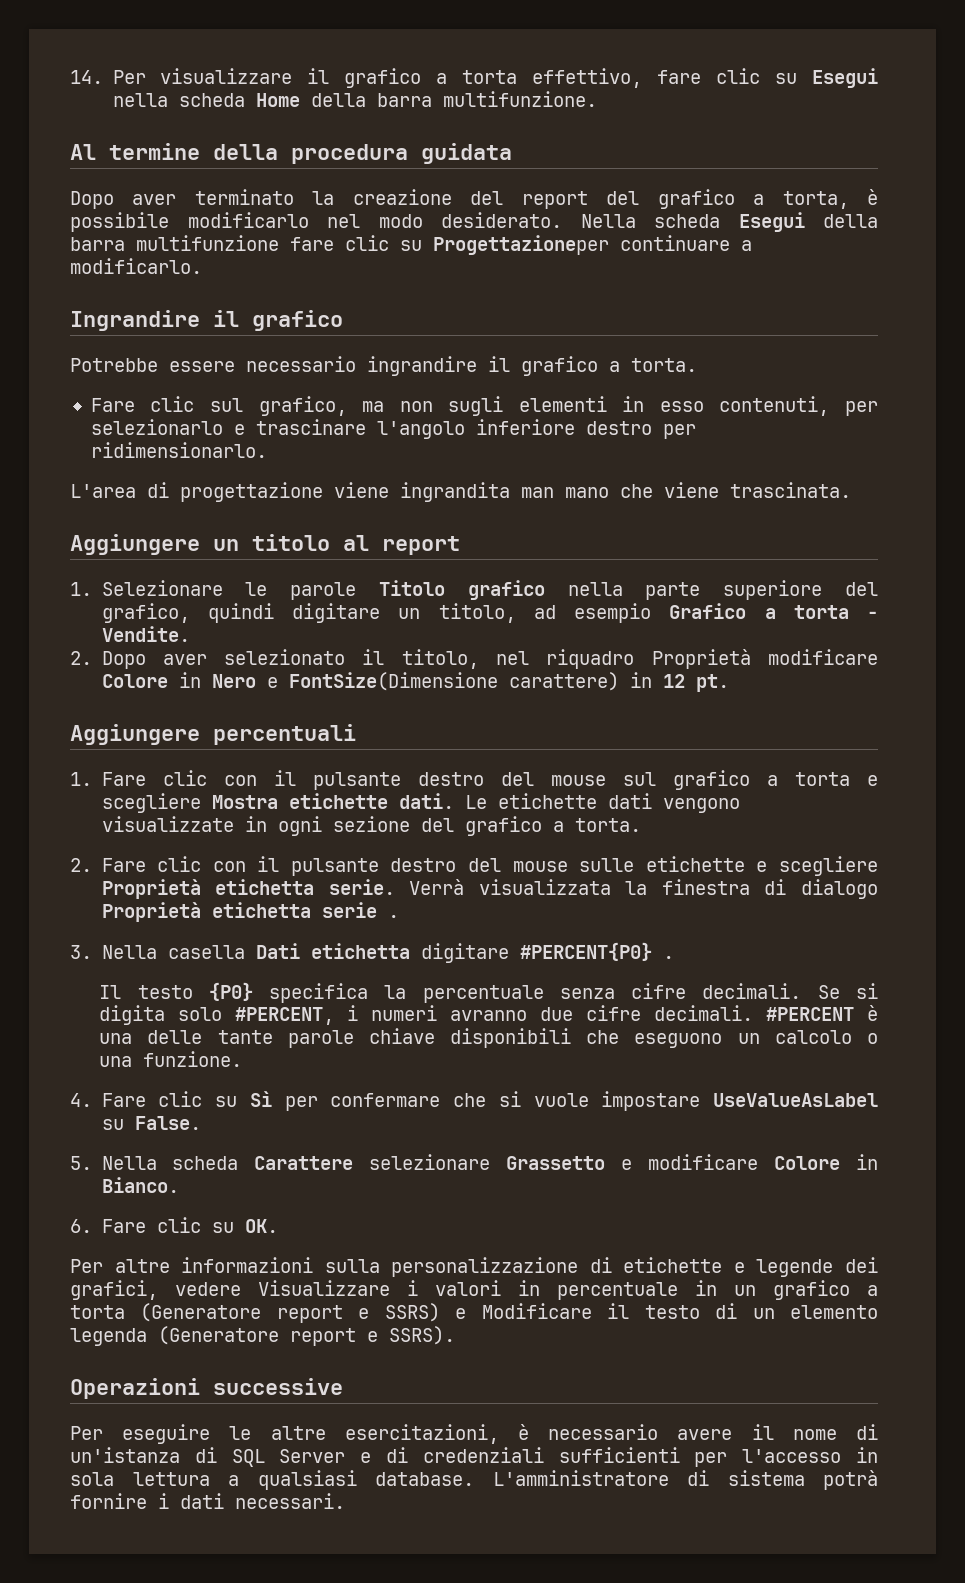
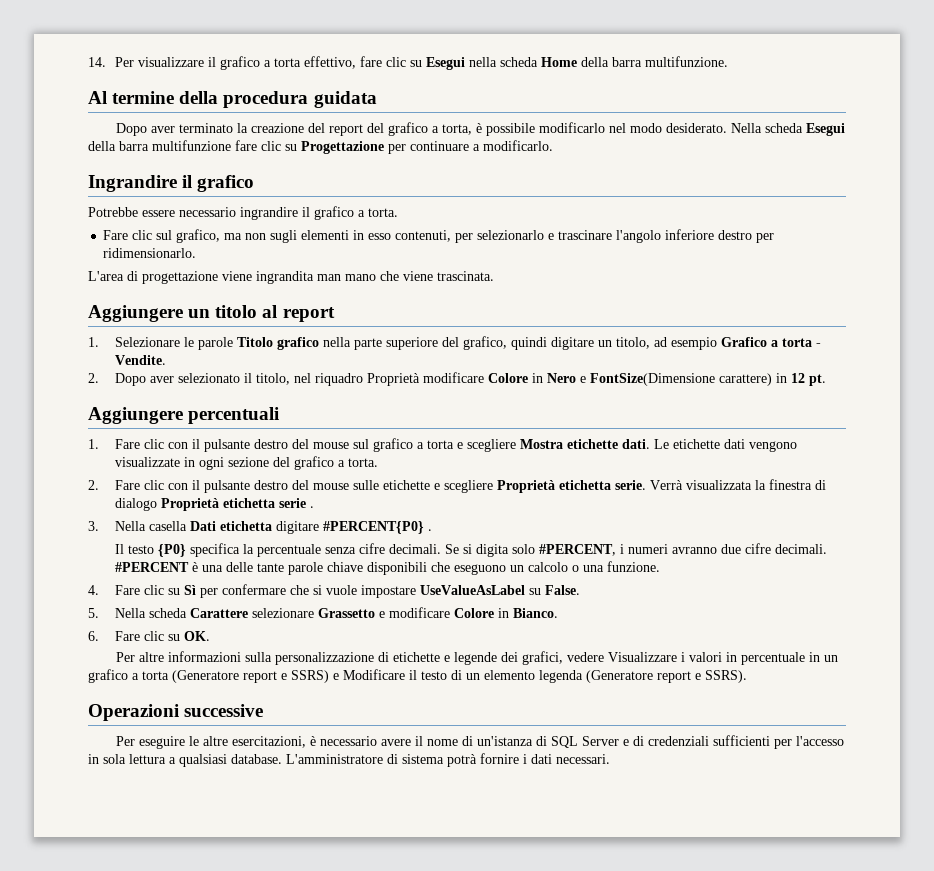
[433,235,609,255] Progettazioneper -> [301,141,406,154] Progettazione per

